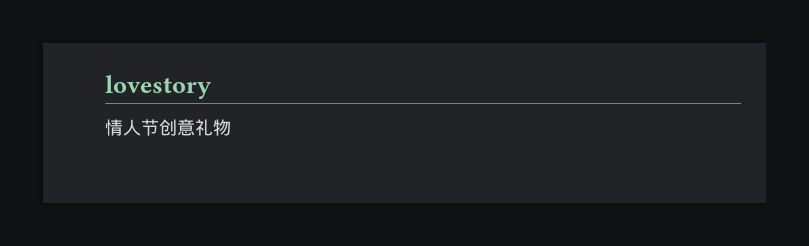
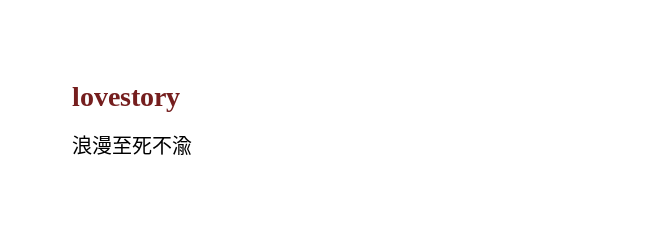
[105,119,231,136] 情人节创意礼物 -> [72,135,192,156] 浪漫至死不渝

